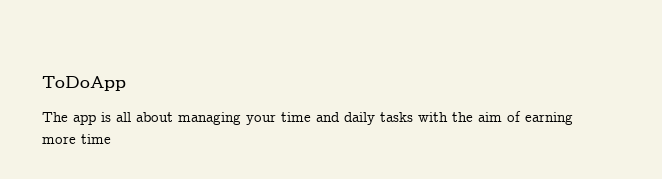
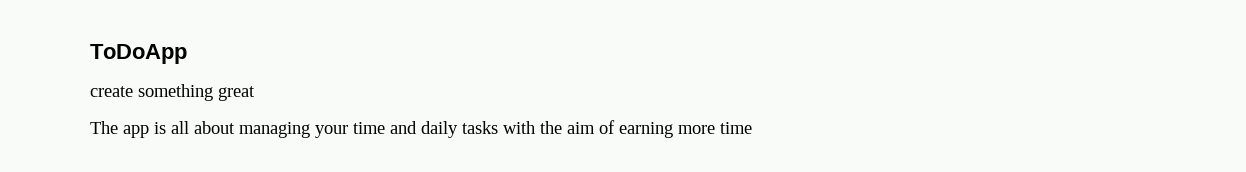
(126, 83) none -> [90,84,255,101] // create something great

